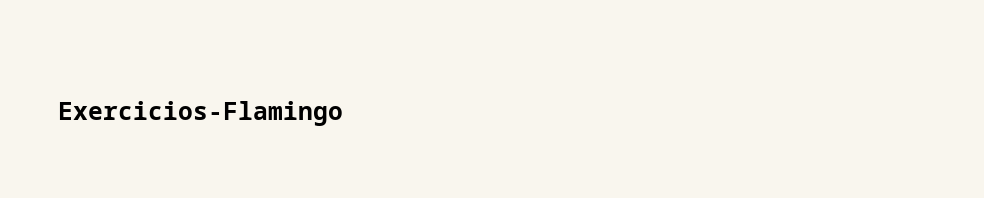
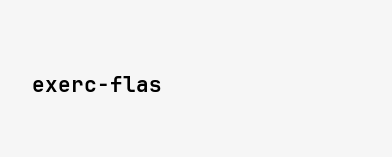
[58,101,343,126] Exercicios-Flamingo -> [32,76,162,92] exerc-flas

